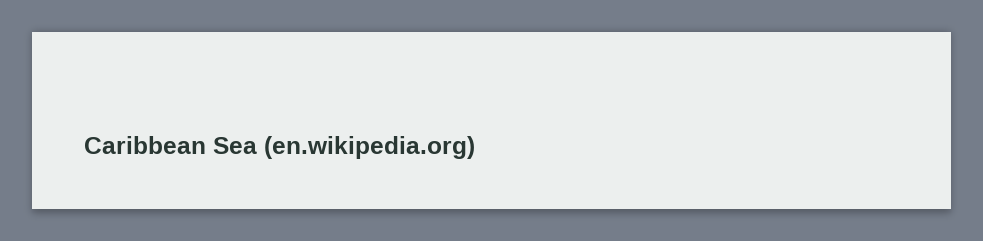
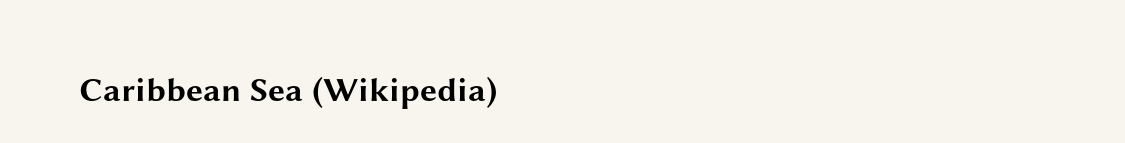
[264,136,475,159] (en.wikipedia.org) -> [312,76,498,109] (Wikipedia)

